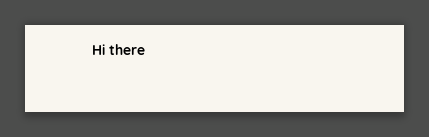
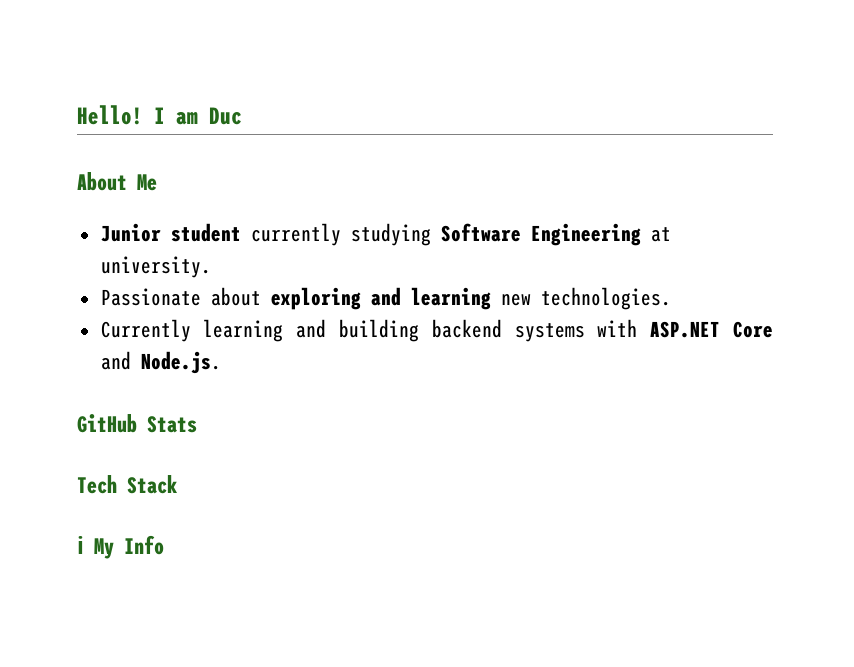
[92,44,145,55] Hi there -> [77,105,242,125] [77,172,157,191] [100,223,671,246] [100,256,211,278] [100,287,671,310] [100,319,774,342] [100,351,221,374] [77,414,197,433] [77,475,178,494] [77,535,164,559] Hello! I am Duc // About Me // Junior student currently studying Software Engineering at university. // Passionate about exploring and learning new technologies. // Currently learning and building backend systems with ASP.NET Core and Node.js. // GitHub Stats // Tech Stack // ℹ My Info

